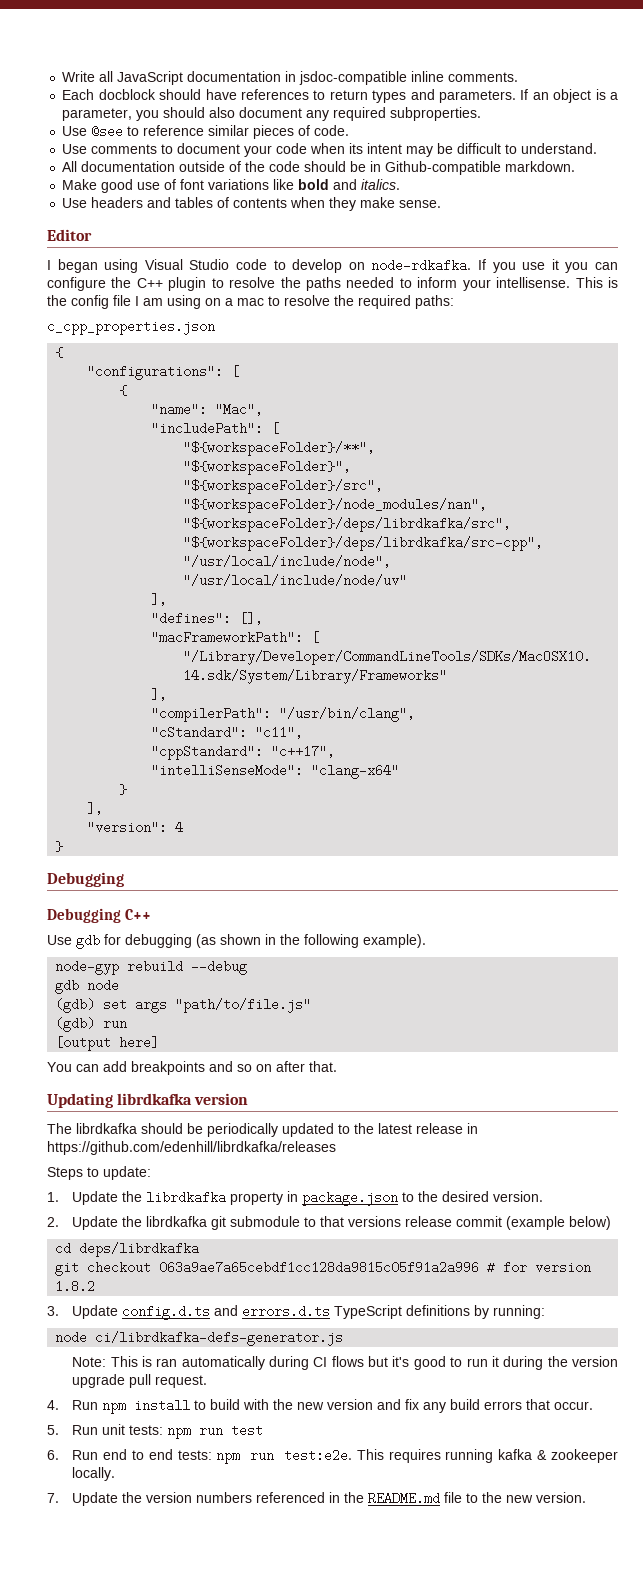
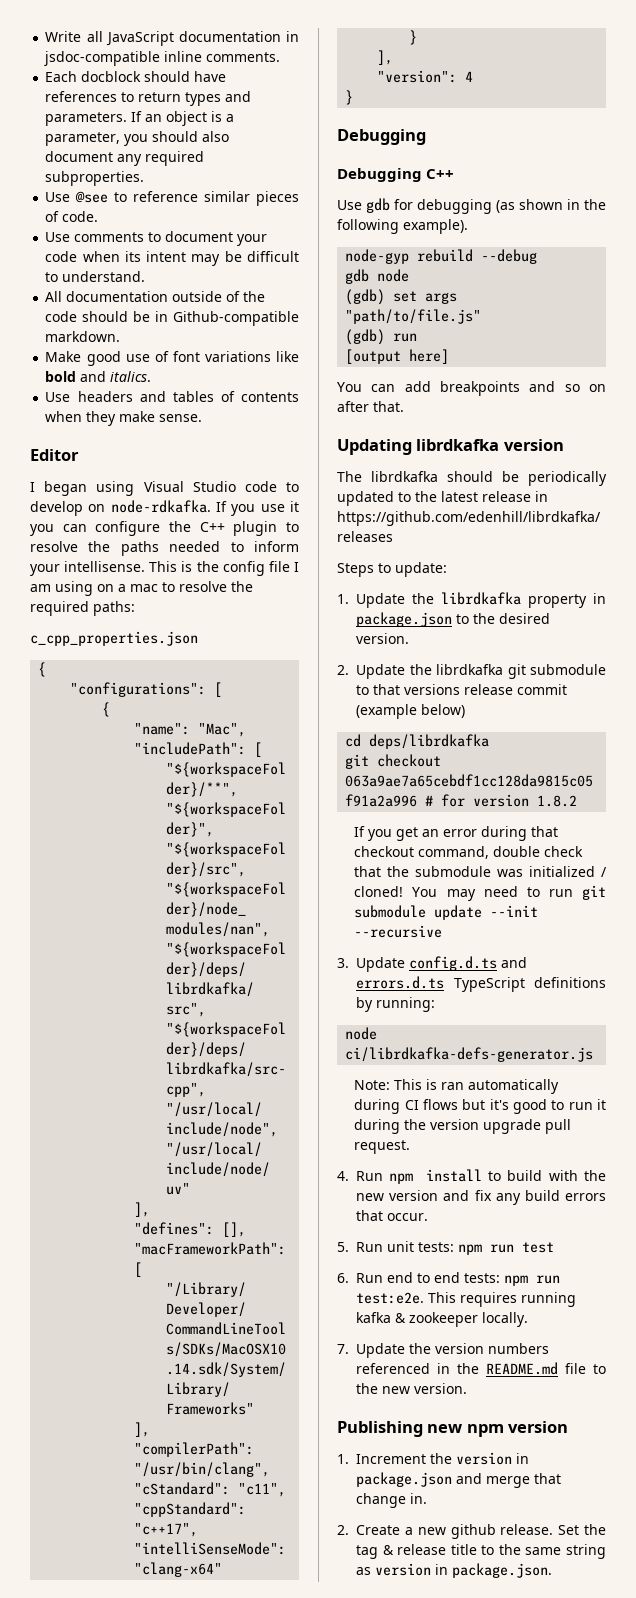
(96, 1286) none -> [354,826,559,841] [354,846,584,859] [354,866,607,877] [354,885,606,901] [354,905,539,920] [354,925,443,938] // If you get an error during that checkout command, double check that the submodule was initialized / cloned! You may need to run git submodule update --init --recursive
(587, 1497) none -> [337,1421,569,1437] [337,1452,529,1465] [356,1472,561,1488] [356,1493,427,1508] [337,1524,606,1539] [356,1544,606,1559] [356,1563,552,1578] // Publishing new npm version // 1. Increment the version in package.json and merge that change in. // 2. Create a new github release. Set the tag & release title to the same string as version in package.json.

